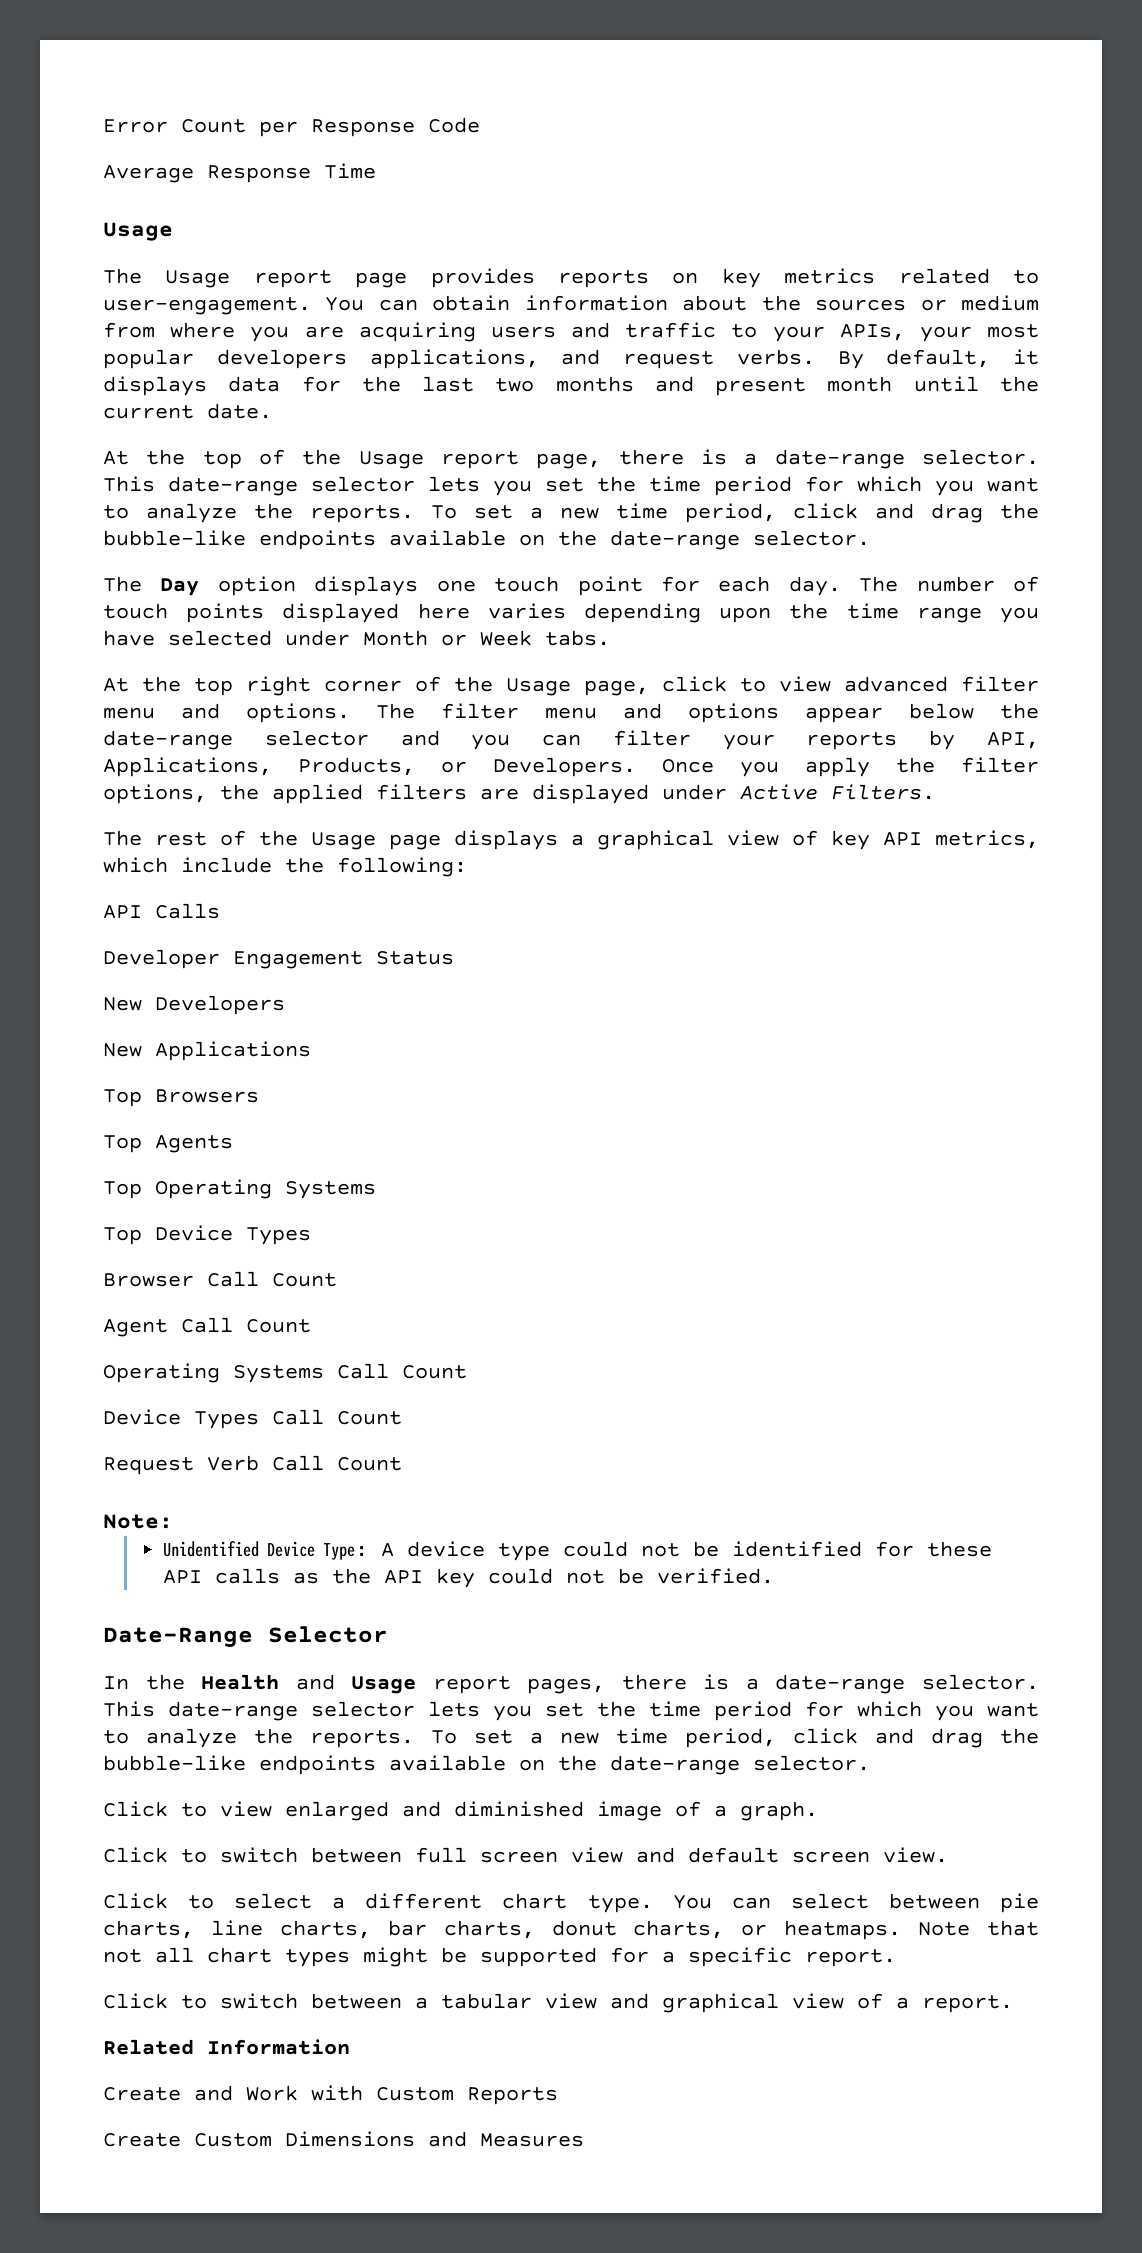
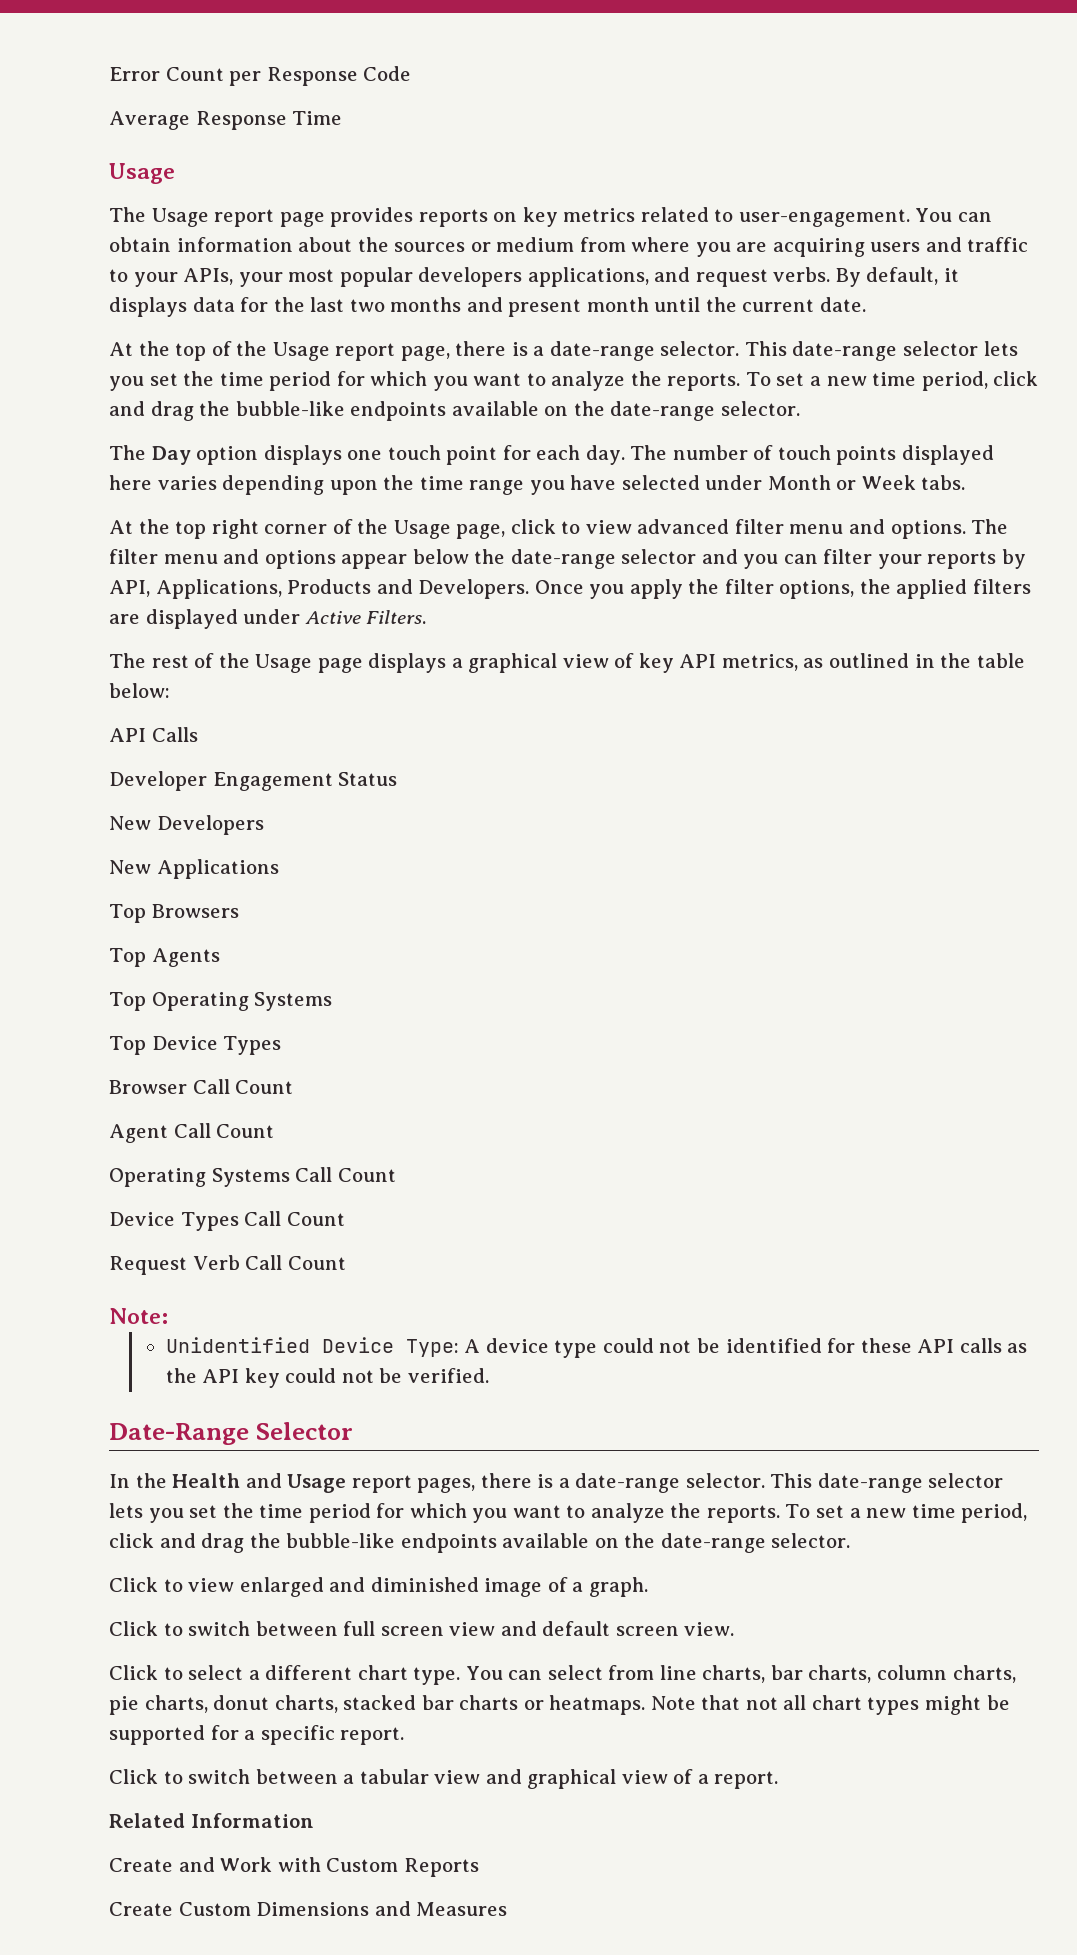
[298,757,467,776] Products, or -> [287,579,413,594] Products and
[103,857,467,877] which include the following: -> [803,653,1025,668] [109,683,170,698] as outlined in the table below:
[888,1893,1039,1913] [103,1920,194,1939] between pie charts, -> [608,1665,655,1680] from
[551,1920,725,1939] donut charts, -> [877,1665,1016,1683] [109,1695,519,1715] column charts, pie charts, donut charts, stacked bar charts

